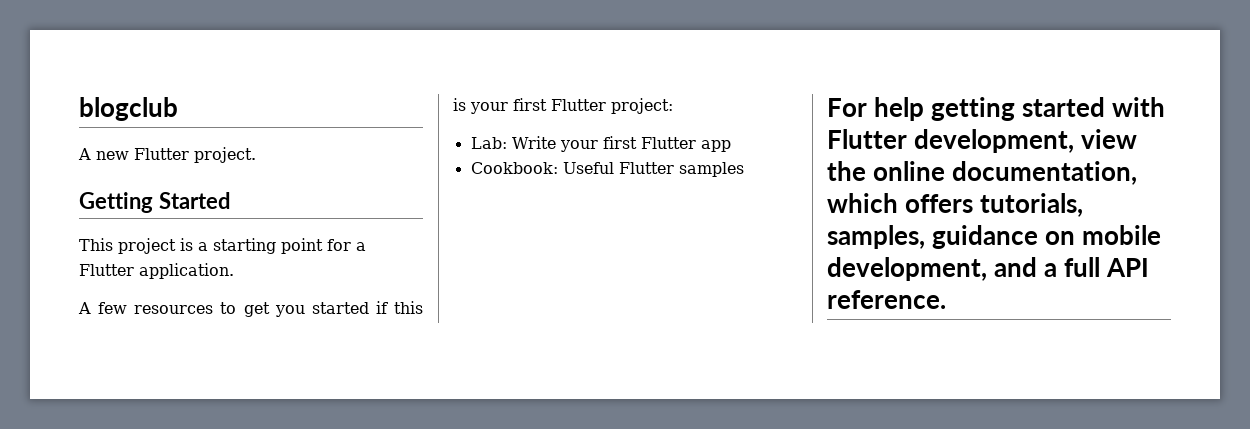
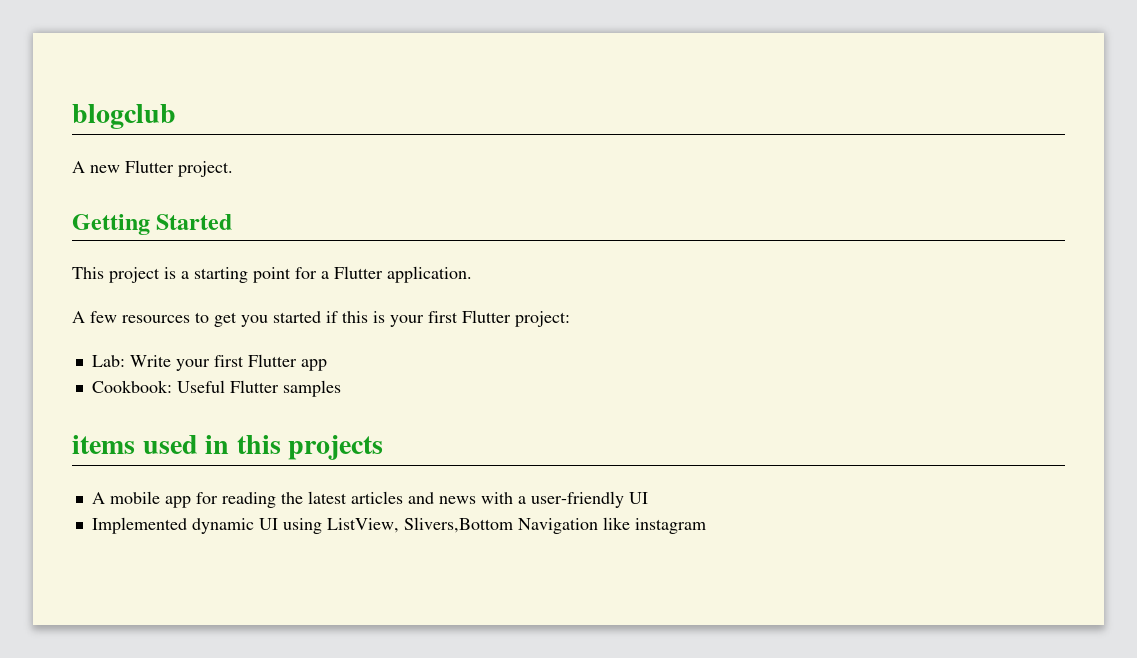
[827,97,1165,121] [827,129,1137,153] [827,161,1137,185] [827,193,1083,217] [827,225,1161,249] [827,257,1149,281] [827,290,946,309] For help getting started with Flutter development, view the online documentation, which offers tutorials, samples, guidance on mobile development, and a full API reference. -> [72,435,384,460] [91,491,648,508] [91,517,706,534] items used in this projects // A mobile app for reading the latest articles and news with a user-friendly UI // Implemented dynamic UI using ListView, Slivers,Bottom Navigation like instagram

